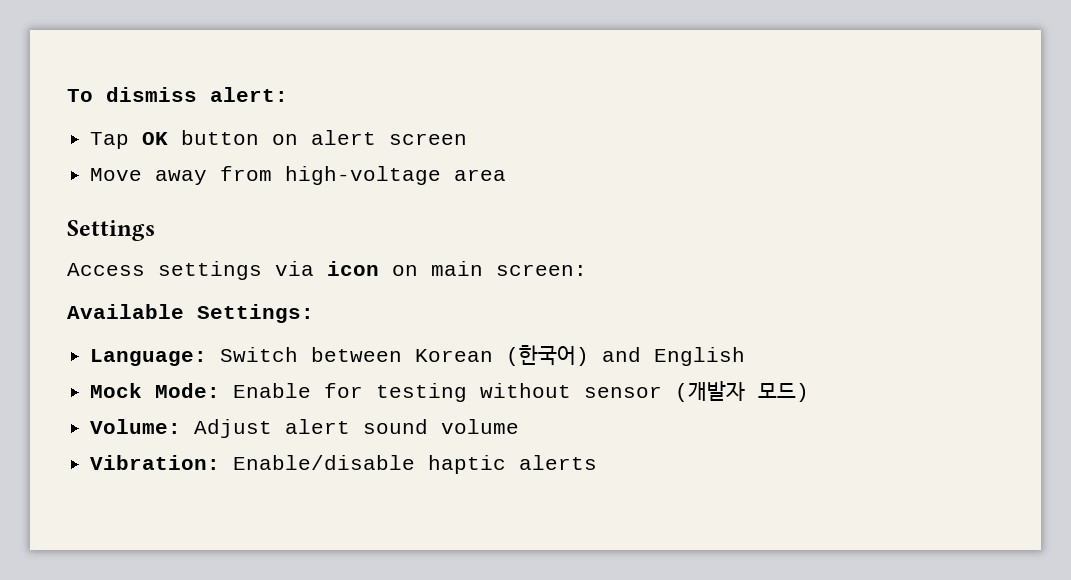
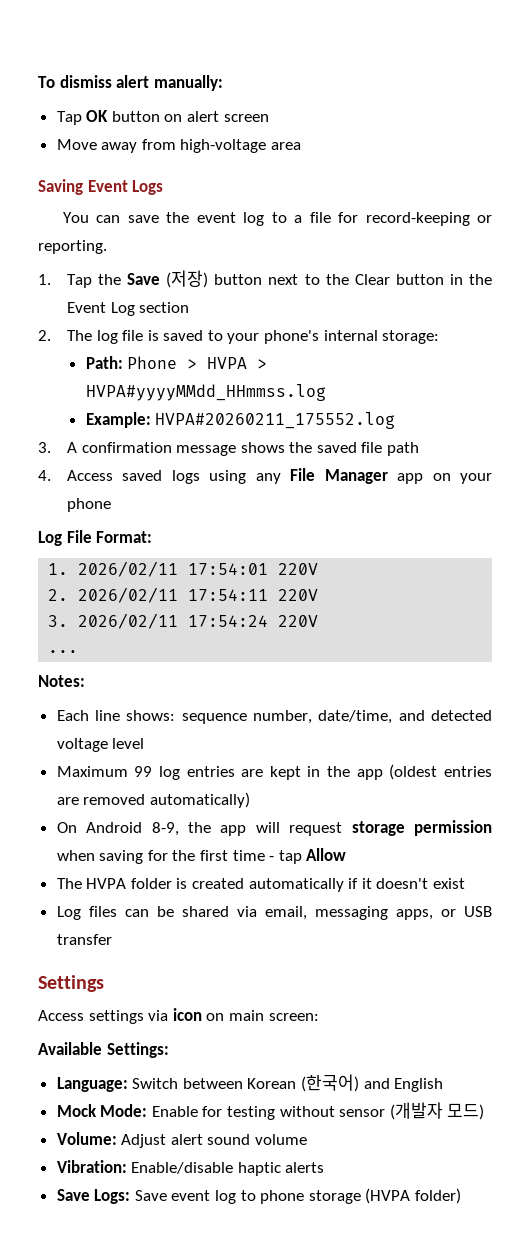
[210,87,288,102] alert: -> [116,75,223,91] alert manually:
(507, 175) none -> [38,179,164,195] [62,212,492,226] [38,240,107,254] [38,270,493,288] [66,302,190,316] [38,330,440,344] [85,356,268,369] [85,384,326,401] [85,412,396,429] [38,442,420,456] [38,468,492,484] [66,498,111,512] [38,530,153,546] [48,561,319,577] [48,587,319,603] [48,613,319,629] [48,650,79,653] [38,675,85,687] [56,710,492,724] [56,738,145,752] [56,764,492,780] [56,792,250,808] [56,820,492,836] [56,848,347,864] [56,878,466,892] [56,906,492,920] [56,934,112,945] // Saving Event Logs // You can save the event log to a file for record-keeping or reporting. // 1. Tap the Save (저장) button next to the Clear button in the Event Log section // 2. The log file is saved to your phone's internal storage: // Path: Phone > HVPA > HVPA#yyyyMMdd_HHmmss.log // Example: HVPA#20260211_175552.log // 3. A confirmation message shows the saved file path // 4. Access saved logs using any File Manager app on your phone // Log File Format: // 1. 2026/02/11 17:54:01 220V // 2. 2026/02/11 17:54:11 220V // 3. 2026/02/11 17:54:24 220V // ... // Notes: // Each line shows: sequence number, date/time, and detected voltage level // Maximum 99 log entries are kept in the app (oldest entries are removed automatically) // On Android 8-9, the app will request storage permission when saving for the first time - tap Allow // The HVPA folder is created automatically if it doesn't exist // Log files can be shared via email, messaging apps, or USB transfer
(598, 462) none -> [56,1188,462,1204] // Save Logs: Save event log to phone storage (HVPA folder)

